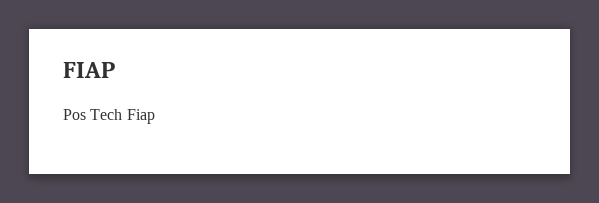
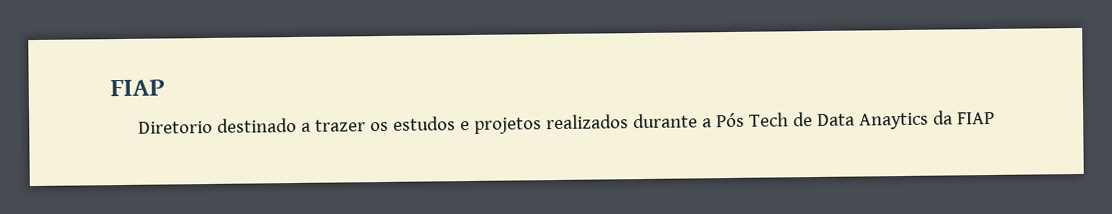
[63,109,155,124] Pos Tech Fiap -> [137,110,995,134] Diretorio destinado a trazer os estudos e projetos realizados durante a Pós Tech de Data Anaytics da FIAP

